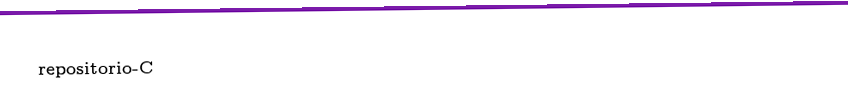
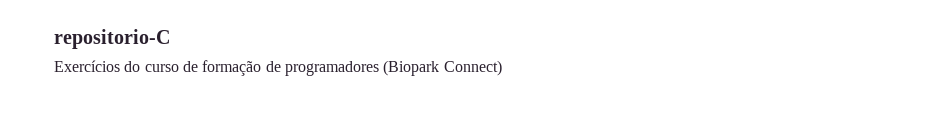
(154, 69) none -> [54,60,502,76] // Exercícios do curso de formação de programadores (Biopark Connect)

